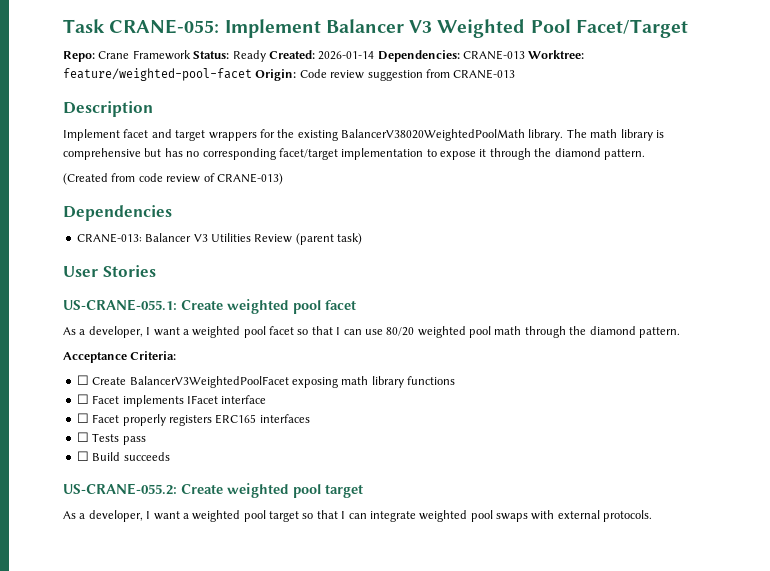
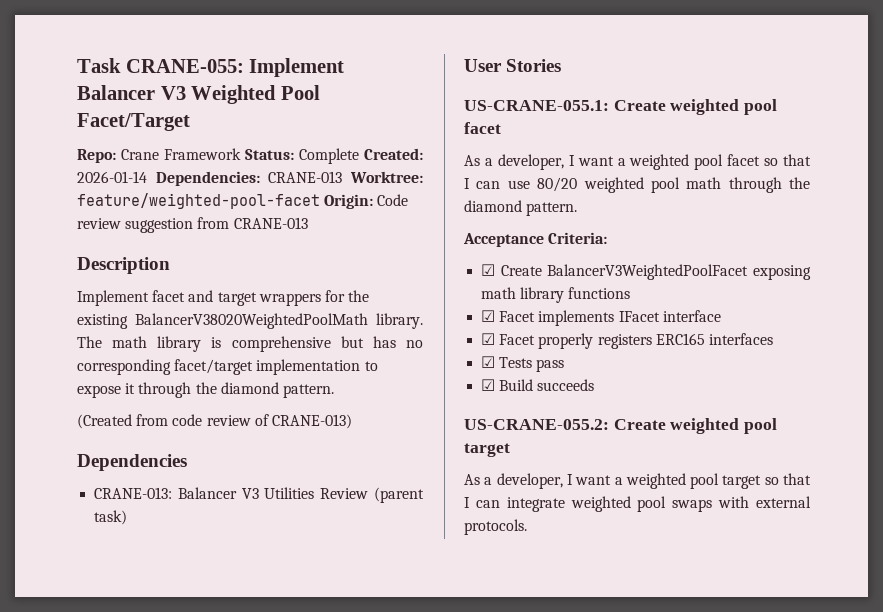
[232,50,266,62] Ready -> [299,148,359,164] Complete
[76,375,89,385] ☐ -> [481,264,496,276] ☑
[76,394,89,404] ☐ -> [481,310,496,322] ☑
[76,413,89,423] ☐ -> [481,333,496,345] ☑
[76,432,89,442] ☐ -> [481,356,496,368] ☑
[76,451,89,461] ☐ -> [481,379,496,391] ☑

